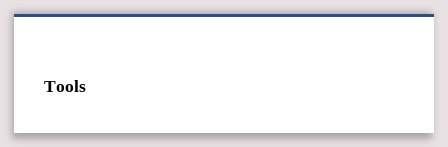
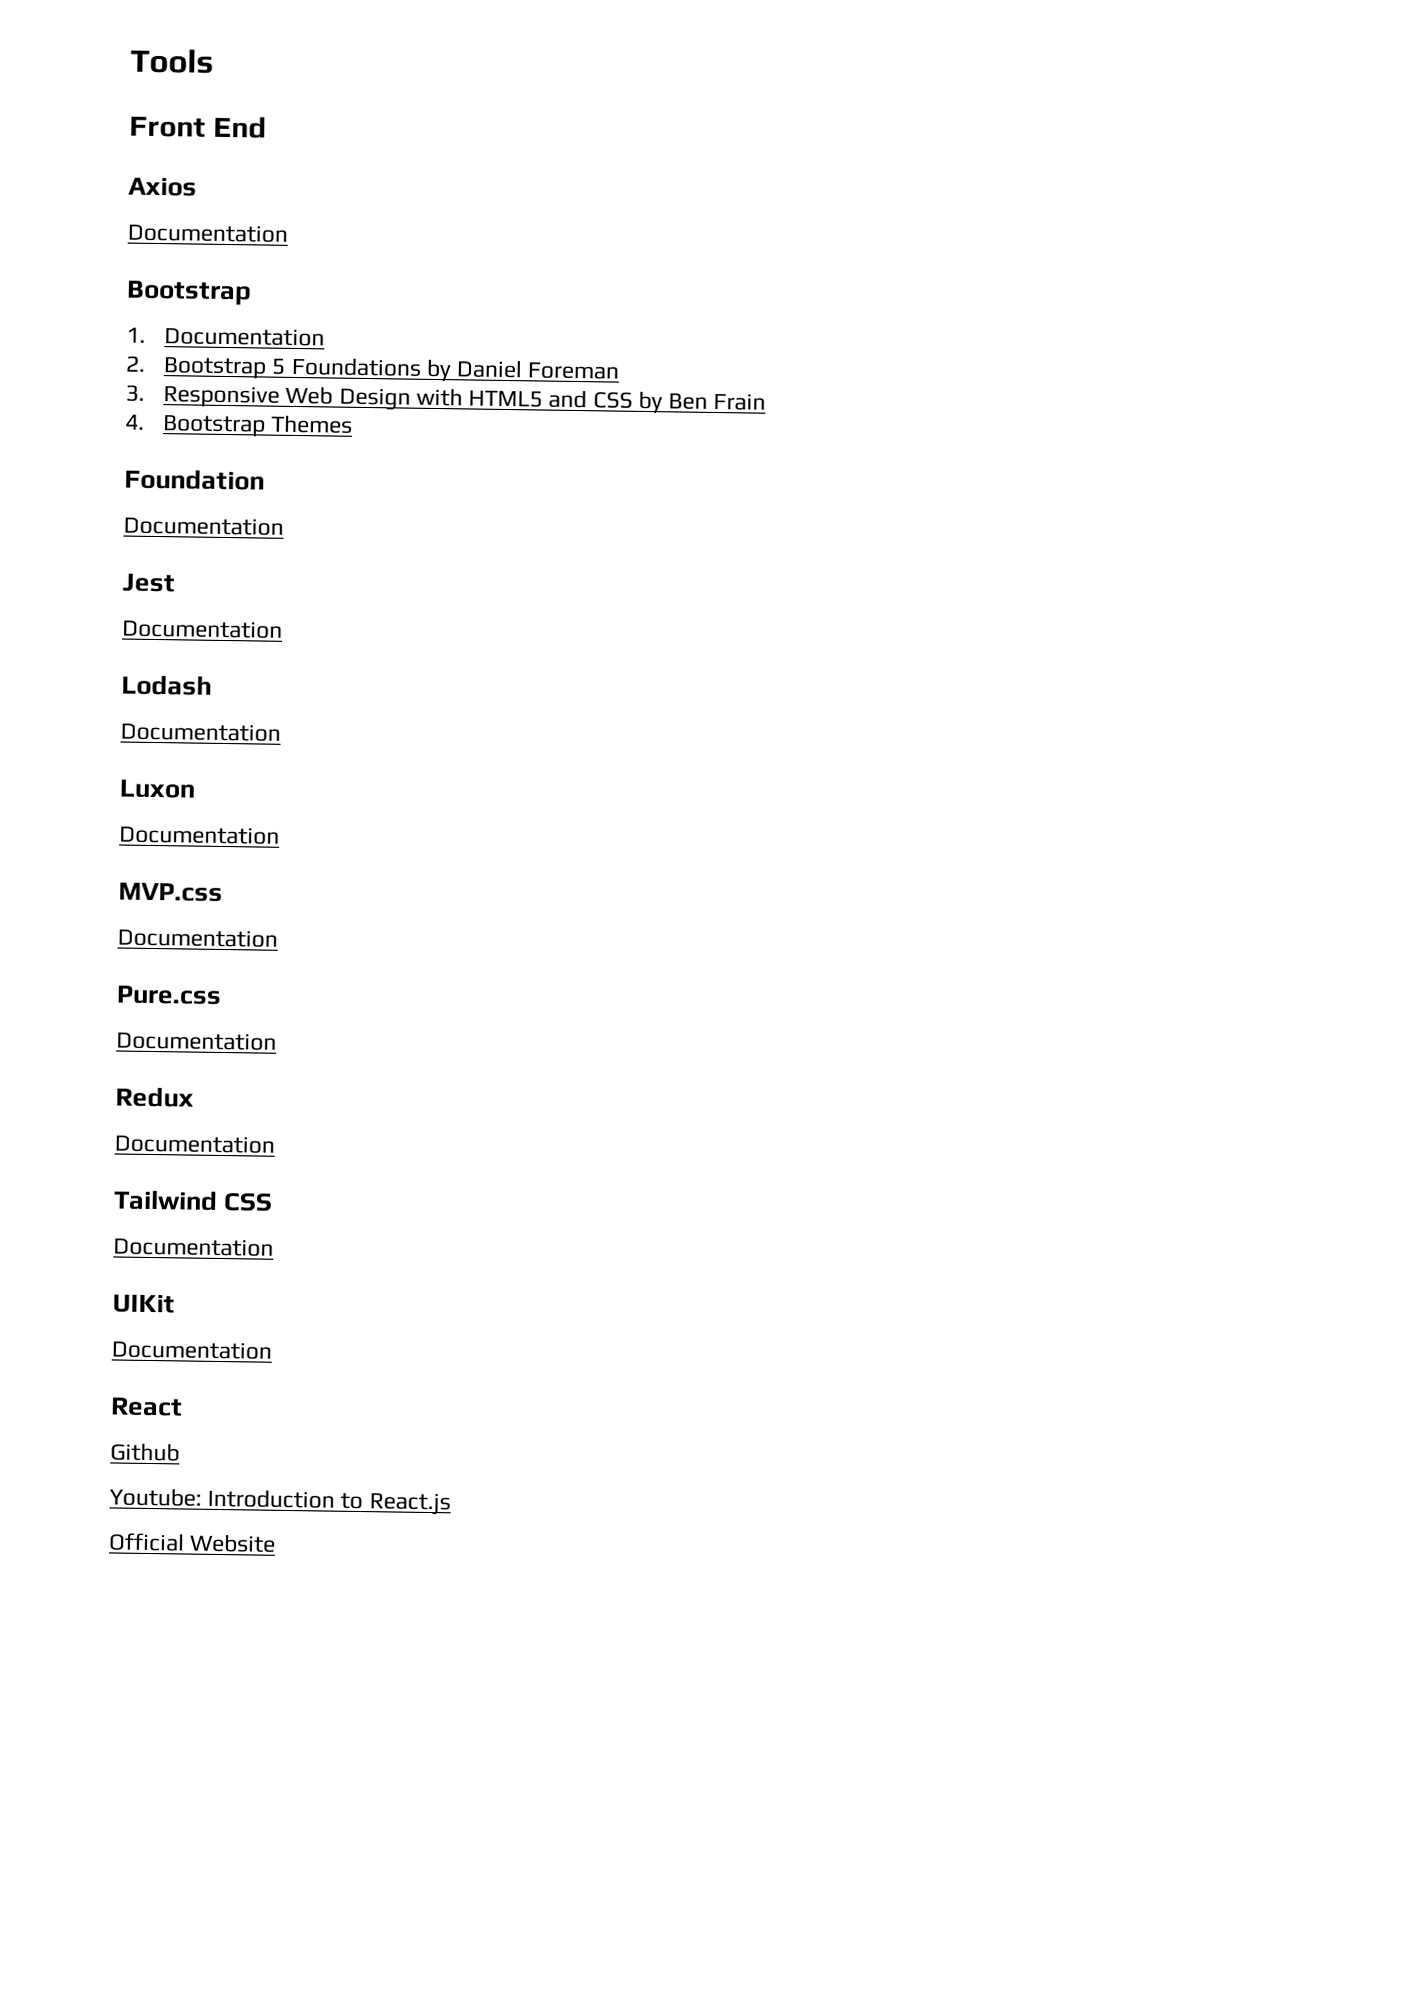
(86, 86) none -> [129,115,267,139] [128,176,197,197] [127,223,288,243] [126,280,252,306] [126,327,326,347] [125,355,621,382] [125,384,767,414] [125,414,354,437] [124,468,265,491] [123,516,284,536] [122,573,175,593] [122,619,283,639] [121,674,212,696] [120,722,281,742] [119,779,196,799] [119,825,280,845] [118,882,223,902] [117,928,278,948] [116,985,222,1005] [116,1031,277,1051] [115,1086,194,1108] [114,1134,275,1154] [113,1189,274,1212] [113,1237,274,1257] [112,1293,175,1314] [111,1340,272,1360] [110,1397,183,1417] [110,1442,180,1462] [109,1487,451,1516] [108,1532,277,1553] // Front End // Axios // Documentation // Bootstrap // 1. Documentation // 2. Bootstrap 5 Foundations by Daniel Foreman // 3. Responsive Web Design with HTML5 and CSS by Ben Frain // 4. Bootstrap Themes // Foundation // Documentation // Jest // Documentation // Lodash // Documentation // Luxon // Documentation // MVP.css // Documentation // Pure.css // Documentation // Redux // Documentation // Tailwind CSS // Documentation // UIKit // Documentation // React // Github // Youtube: Introduction to React.js // Official Website

